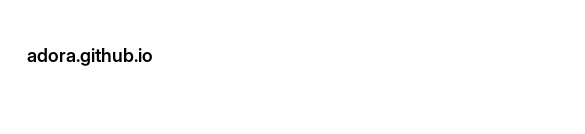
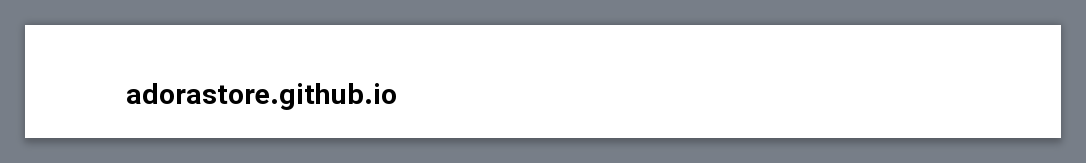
[27,48,153,66] adora.github.io -> [126,83,397,110] adorastore.github.io

